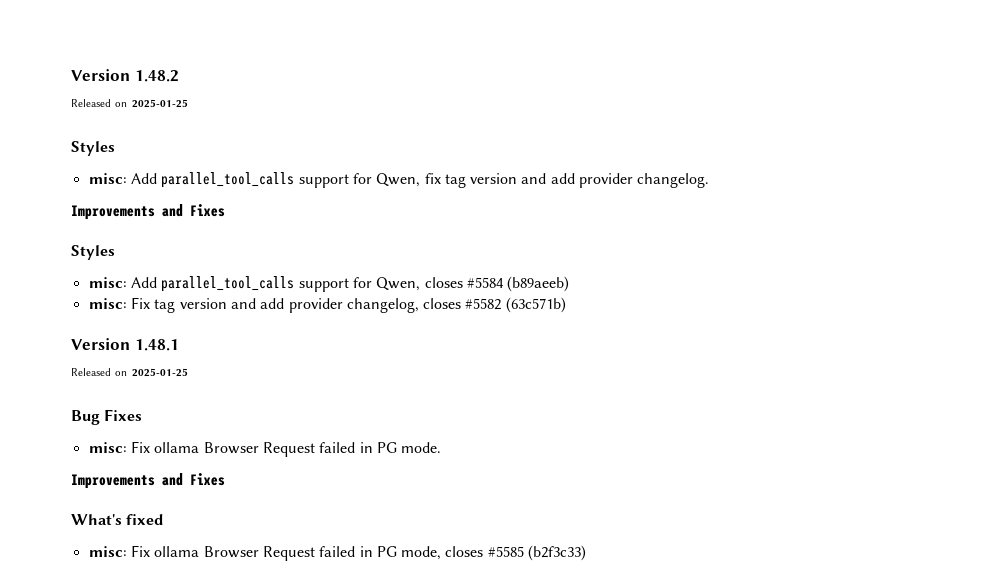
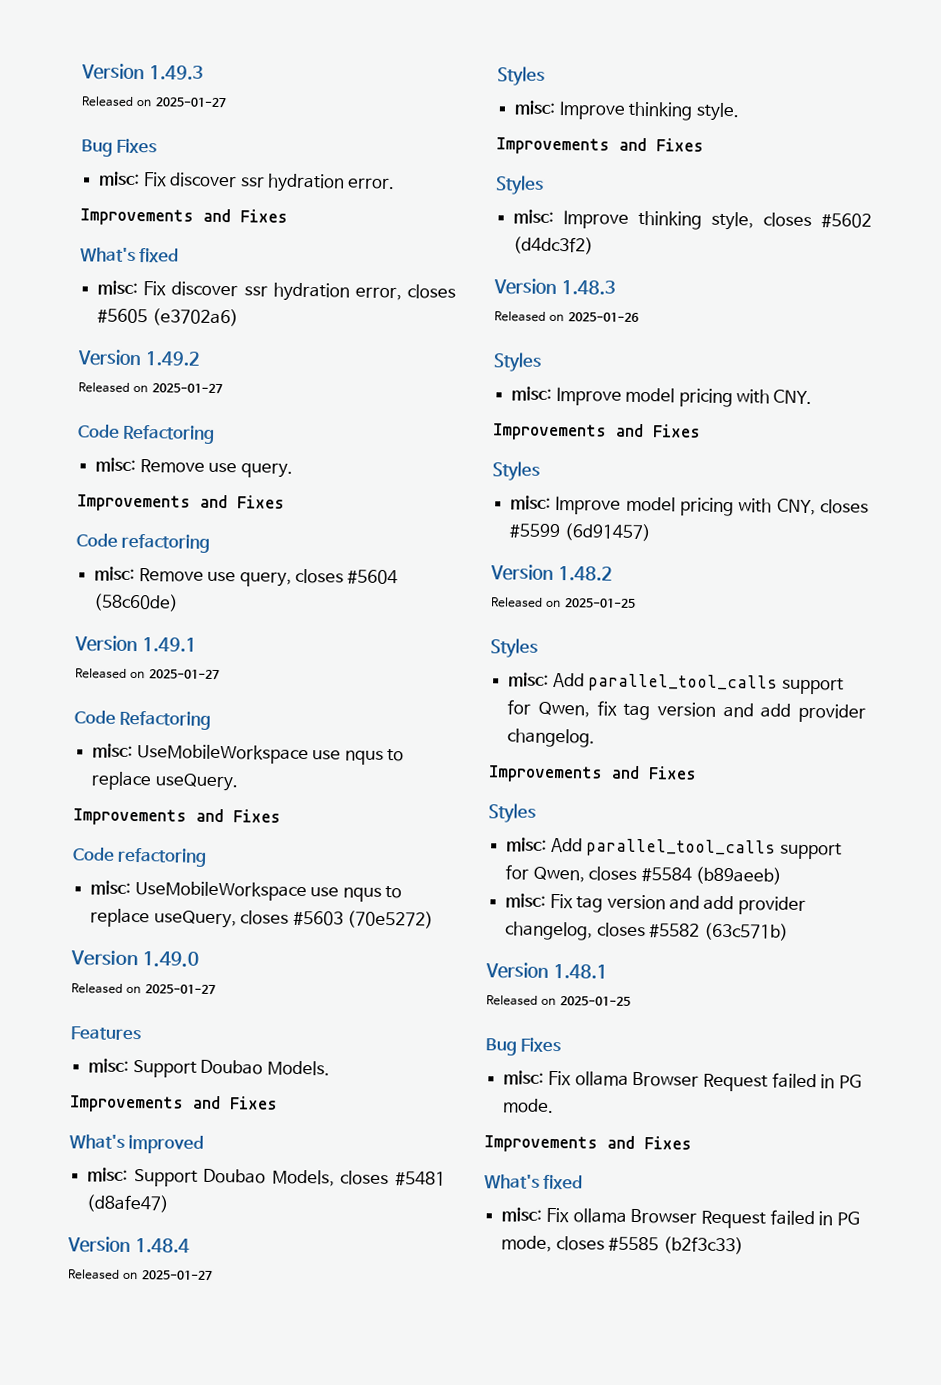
[71,69,130,81] Version -> [81,63,204,81] [81,96,227,109] [81,138,158,157] [98,171,396,193] [80,208,288,226] [80,247,180,263] [97,280,456,302] [97,308,239,327] [77,349,201,367] [78,382,223,395] [77,424,216,444] [95,457,293,478] [77,494,285,512] [76,533,211,553] [94,566,399,587] [93,593,180,612] [74,635,197,653] [75,668,220,681] [74,710,212,730] [92,743,404,765] [91,771,239,792] [73,808,281,826] [72,847,208,867] [90,880,402,902] [90,908,434,929] [70,950,200,968] [71,983,216,995] [70,1026,142,1041] [88,1058,330,1078] [70,1095,278,1113] [69,1134,205,1154] [87,1167,446,1187] [86,1194,171,1213] [67,1236,190,1254] [68,1269,213,1281] [497,66,545,86] [514,100,740,122] [496,137,704,155] [495,175,544,195] [513,209,872,231] [513,236,595,255] [493,278,616,295] [494,311,639,323] [493,352,542,372] [511,386,813,408] [493,423,701,441] [492,461,540,481] [510,495,869,517] [509,523,652,542] [490,564,554,581] Version 1.49.3 // Released on 2025-01-27 // Bug Fixes // misc: Fix discover ssr hydration error. // Improvements and Fixes // What's fixed // misc: Fix discover ssr hydration error, closes #5605 (e3702a6) // Version 1.49.2 // Released on 2025-01-27 // Code Refactoring // misc: Remove use query. // Improvements and Fixes // Code refactoring // misc: Remove use query, closes #5604 (58c60de) // Version 1.49.1 // Released on 2025-01-27 // Code Refactoring // misc: UseMobileWorkspace use nqus to replace useQuery. // Improvements and Fixes // Code refactoring // misc: UseMobileWorkspace use nqus to replace useQuery, closes #5603 (70e5272) // Version 1.49.0 // Released on 2025-01-27 // Features // misc: Support Doubao Models. // Improvements and Fixes // What's improved // misc: Support Doubao Models, closes #5481 (d8afe47) // Version 1.48.4 // Released on 2025-01-27 // Styles // misc: Improve thinking style. // Improvements and Fixes // Styles // misc: Improve thinking style, closes #5602 (d4dc3f2) // Version 1.48.3 // Released on 2025-01-26 // Styles // misc: Improve model pricing with CNY. // Improvements and Fixes // Styles // misc: Improve model pricing with CNY, closes #5599 (6d91457) // Version

